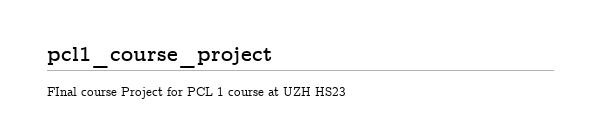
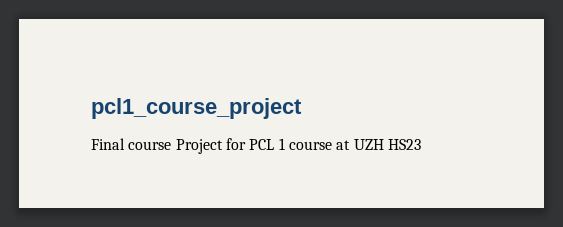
[47,87,77,96] FInal -> [91,138,125,150] Final

